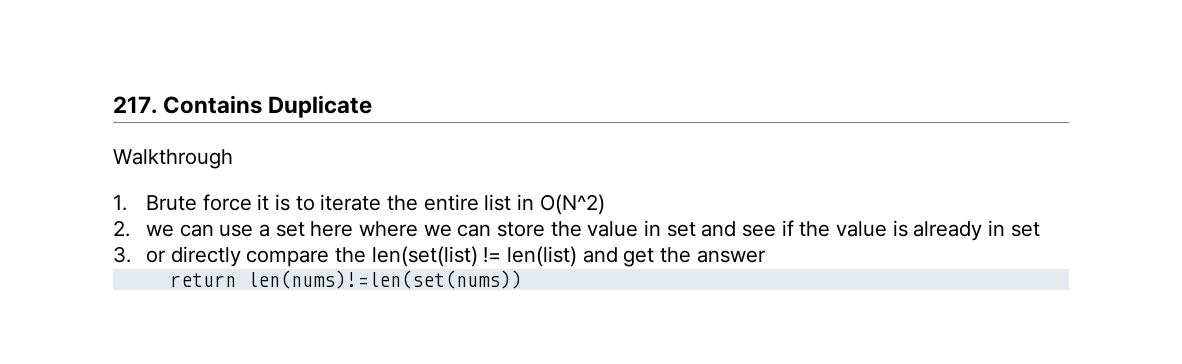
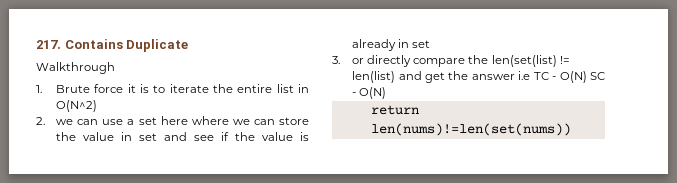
(766, 256) none -> [518,71,605,83] [352,87,387,99] i.e TC - O(N) SC - O(N)

